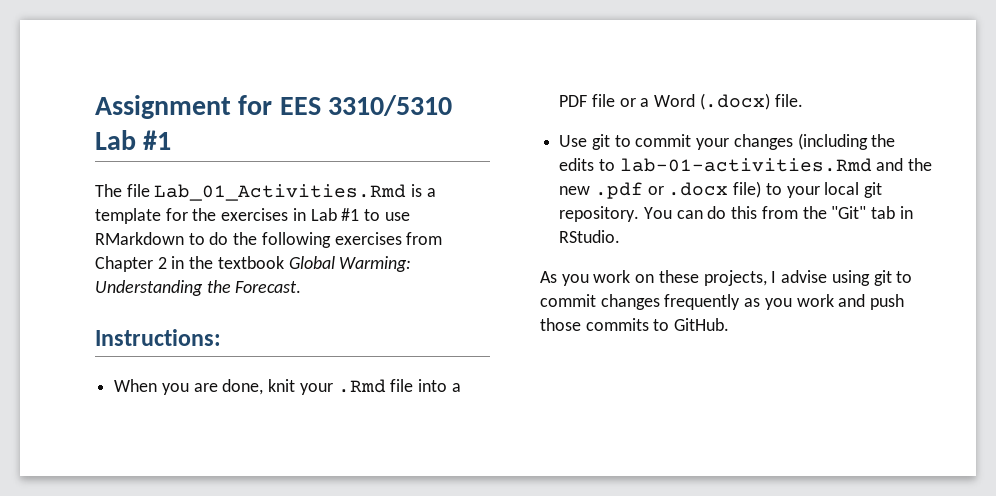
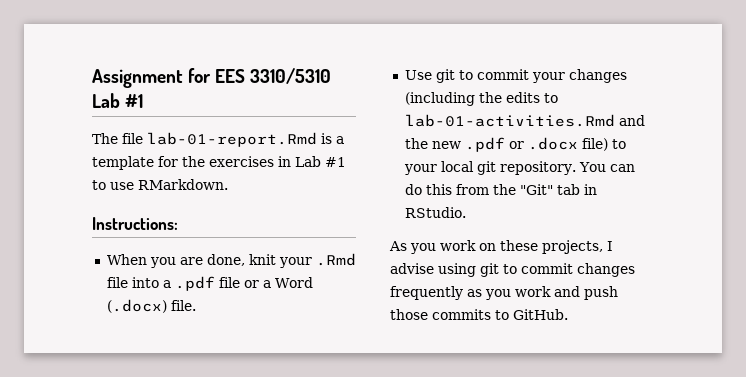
[154,184,407,201] Lab_01_Activities.Rmd -> [147,132,317,147] lab-01-report.Rmd
[95,232,443,248] [95,256,412,272] [95,280,302,296] RMarkdown to do the following exercises from Chapter 2 in the textbook Global Warming: Understanding the Forecast. -> [138,179,228,190] RMarkdown.
[559,95,588,107] PDF -> [174,276,215,291] .pdf

